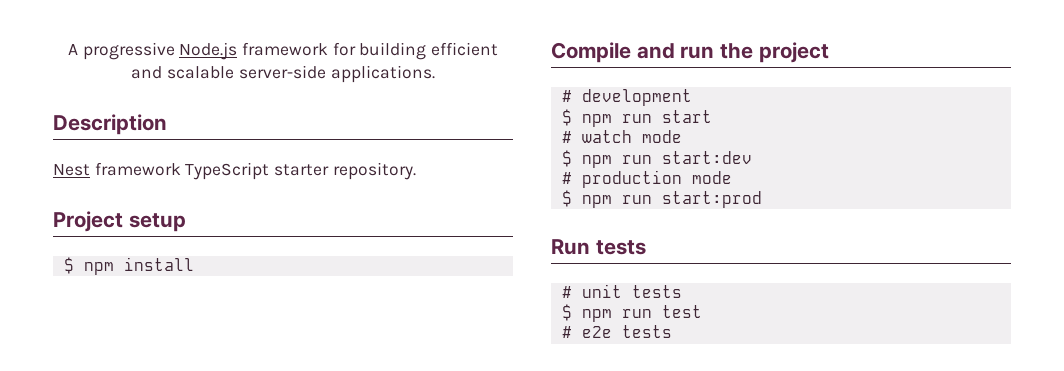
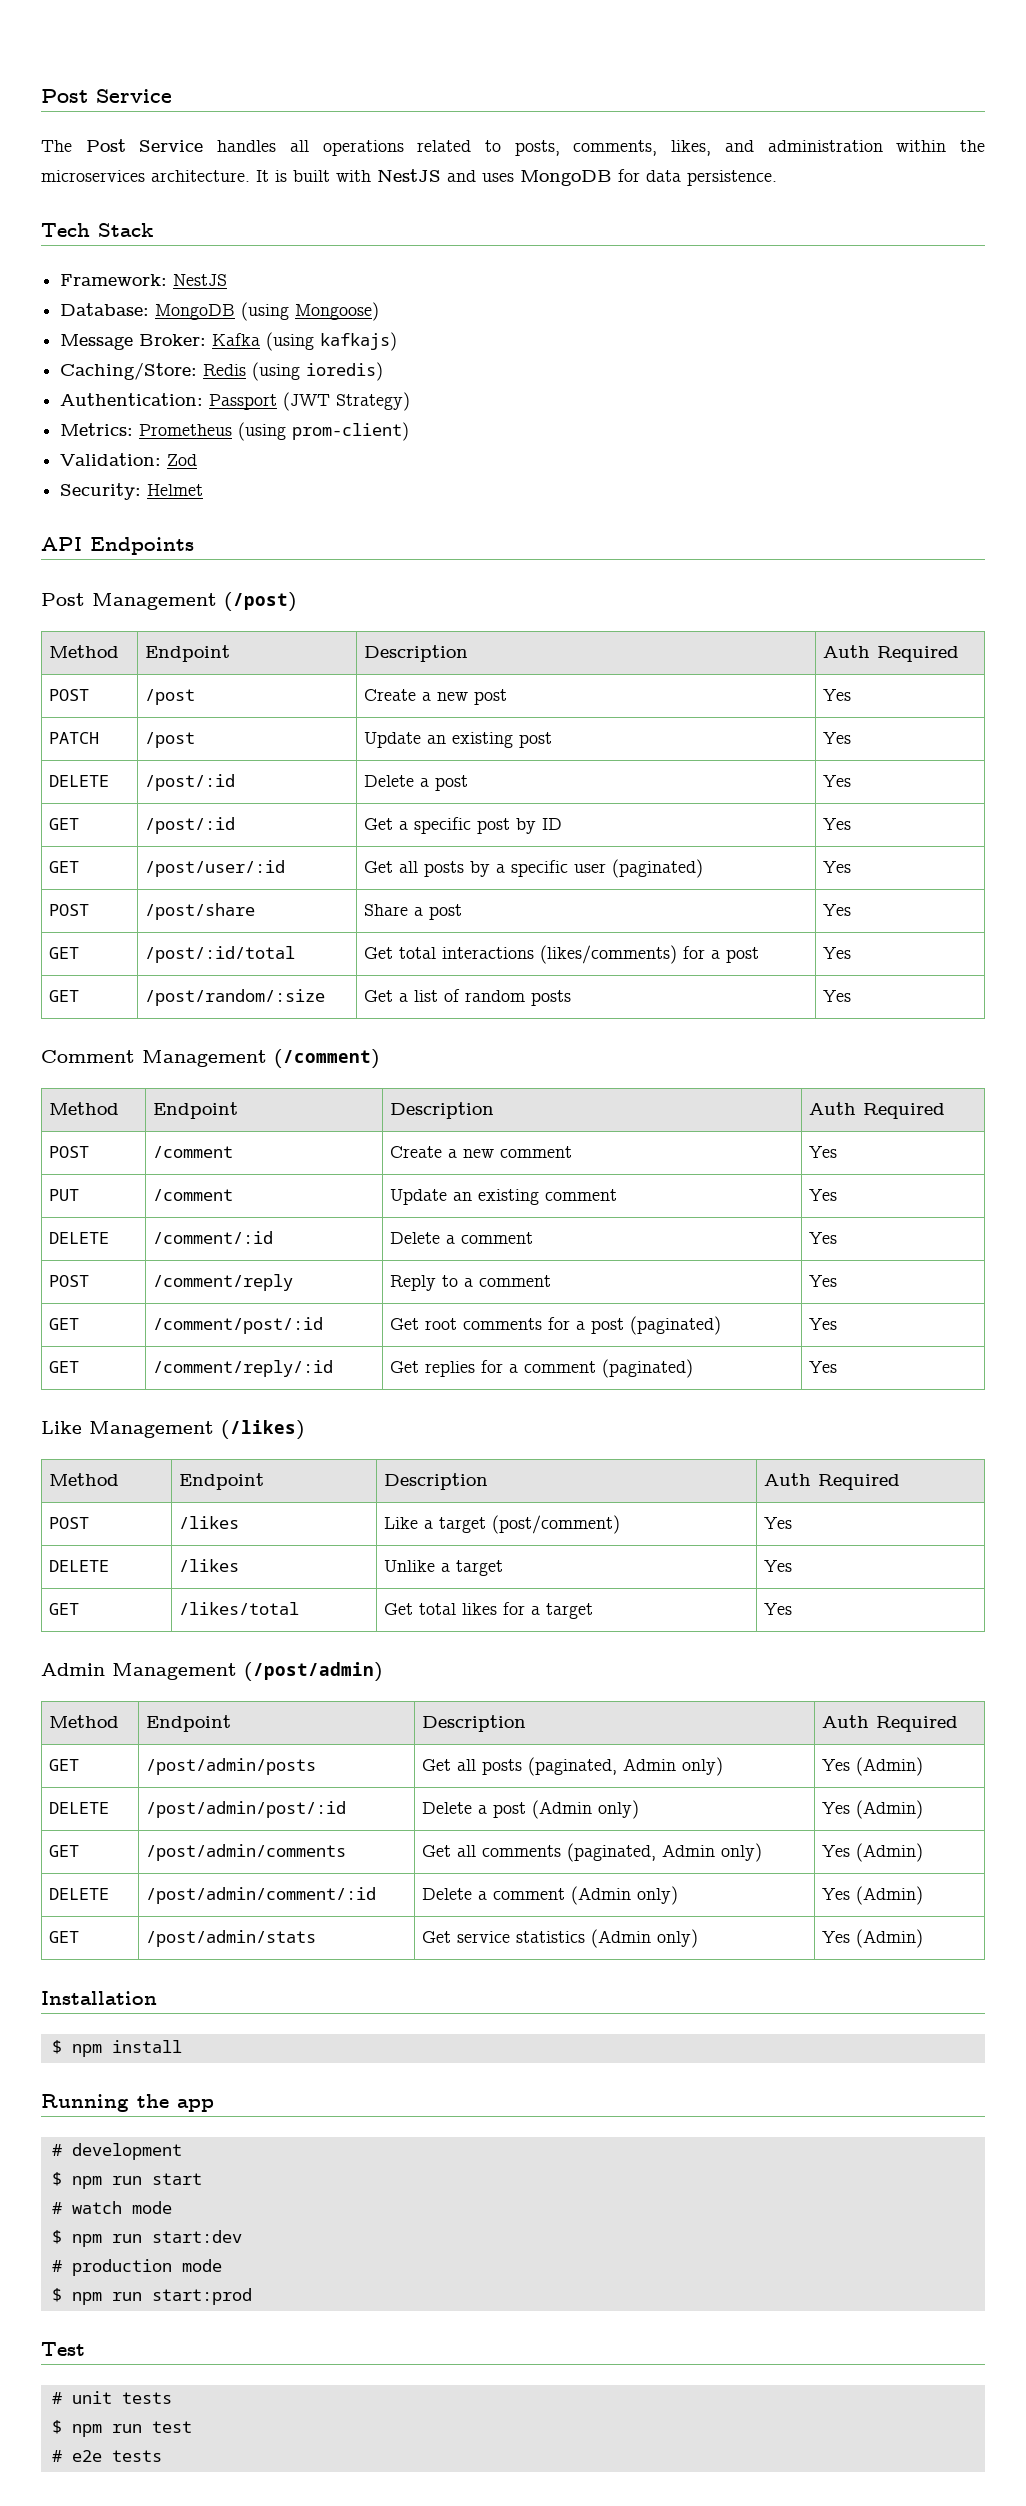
[67,42,499,60] [131,65,435,83] [53,114,167,135] [53,162,416,180] [53,211,186,232] [63,257,194,275] [551,42,829,63] A progressive Node.js framework for building efficient and scalable server-side applications. // Description // Nest framework TypeScript starter repository. // Project setup // $ npm install // Compile and run the project -> [41,89,172,103] [41,139,985,156] [41,169,777,186] [41,223,153,237] [60,274,228,286] [60,302,380,321] [60,332,398,351] [60,362,384,381] [60,392,411,411] [60,422,410,441] [60,453,198,466] [60,483,204,500] [41,537,194,555] [41,592,297,612] [48,645,119,658] [144,645,230,662] [363,645,468,662] [822,645,959,662] [48,689,89,701] [144,689,195,705] [363,689,507,705] [822,689,851,701] [48,732,99,744] [144,732,195,748] [363,732,552,748] [822,732,851,744] [48,775,109,787] [144,774,235,791] [363,775,468,791] [822,775,851,787] [48,818,79,830] [144,817,235,834] [363,817,562,834] [822,818,851,830] [48,861,79,873] [144,860,285,877] [363,859,703,878] [822,861,851,873] [48,904,89,916] [144,903,255,920] [363,904,462,920] [822,904,851,916] [48,947,79,959] [144,946,295,963] [363,945,759,964] [822,947,851,959] [48,990,79,1002] [144,989,325,1006] [363,989,571,1006] [822,990,851,1002] [41,1049,380,1069] [48,1102,119,1115] [152,1102,238,1119] [389,1102,494,1119] [808,1102,945,1119] [48,1146,89,1158] [152,1146,233,1158] [389,1146,572,1158] [808,1146,837,1158] [48,1189,79,1201] [152,1189,233,1201] [389,1189,617,1205] [808,1189,837,1201] [48,1232,109,1244] [152,1231,273,1244] [389,1232,533,1244] [808,1232,837,1244] [48,1275,89,1287] [152,1274,293,1291] [389,1275,551,1291] [808,1275,837,1287] [48,1318,79,1330] [152,1317,323,1334] [389,1316,721,1335] [808,1318,837,1330] [48,1361,79,1373] [152,1360,333,1377] [389,1359,693,1378] [808,1361,837,1373] [41,1420,305,1440] [48,1473,119,1486] [178,1473,264,1490] [383,1473,488,1490] [763,1473,900,1490] [48,1517,89,1529] [178,1516,239,1529] [383,1515,620,1534] [763,1517,792,1529] [48,1560,109,1572] [178,1559,239,1572] [383,1560,503,1576] [763,1560,792,1572] [48,1603,79,1615] [178,1602,299,1615] [383,1602,593,1619] [763,1603,792,1615] [41,1662,383,1682] [48,1715,119,1728] [145,1715,231,1732] [421,1715,526,1732] [821,1715,958,1732] [48,1759,79,1771] [145,1758,316,1775] [421,1757,723,1776] [821,1757,923,1776] [48,1802,109,1814] [145,1801,346,1818] [421,1800,639,1819] [821,1800,923,1819] [48,1845,79,1857] [145,1844,346,1861] [421,1843,762,1862] [821,1843,923,1862] [48,1888,109,1900] [145,1887,376,1904] [421,1886,678,1905] [821,1886,923,1905] [48,1931,79,1943] [145,1930,316,1947] [421,1929,698,1948] [821,1929,923,1948] [41,1991,157,2005] [51,2040,182,2057] [41,2094,214,2112] Post Service // The Post Service handles all operations related to posts, comments, likes, and administration within the microservices architecture. It is built with NestJS and uses MongoDB for data persistence. // Tech Stack // Framework: NestJS // Database: MongoDB (using Mongoose) // Message Broker: Kafka (using kafkajs) // Caching/Store: Redis (using ioredis) // Authentication: Passport (JWT Strategy) // Metrics: Prometheus (using prom-client) // Validation: Zod // Security: Helmet // API Endpoints // Post Management (/post) // Method | Endpoint | Description | Auth Required // POST | /post | Create a new post | Yes // PATCH | /post | Update an existing post | Yes // DELETE | /post/:id | Delete a post | Yes // GET | /post/:id | Get a specific post by ID | Yes // GET | /post/user/:id | Get all posts by a specific user (paginated) | Yes // POST | /post/share | Share a post | Yes // GET | /post/:id/total | Get total interactions (likes/comments) for a post | Yes // GET | /post/random/:size | Get a list of random posts | Yes // Comment Management (/comment) // Method | Endpoint | Description | Auth Required // POST | /comment | Create a new comment | Yes // PUT | /comment | Update an existing comment | Yes // DELETE | /comment/:id | Delete a comment | Yes // POST | /comment/reply | Reply to a comment | Yes // GET | /comment/post/:id | Get root comments for a post (paginated) | Yes // GET | /comment/reply/:id | Get replies for a comment (paginated) | Yes // Like Management (/likes) // Method | Endpoint | Description | Auth Required // POST | /likes | Like a target (post/comment) | Yes // DELETE | /likes | Unlike a target | Yes // GET | /likes/total | Get total likes for a target | Yes // Admin Management (/post/admin) // Method | Endpoint | Description | Auth Required // GET | /post/admin/posts | Get all posts (paginated, Admin only) | Yes (Admin) // DELETE | /post/admin/post/:id | Delete a post (Admin only) | Yes (Admin) // GET | /post/admin/comments | Get all comments (paginated, Admin only) | Yes (Admin) // DELETE | /post/admin/comment/:id | Delete a comment (Admin only) | Yes (Admin) // GET | /post/admin/stats | Get service statistics (Admin only) | Yes (Admin) // Installation // $ npm install // Running the app
[551,239,646,255] Run tests -> [41,2342,85,2356] Test

